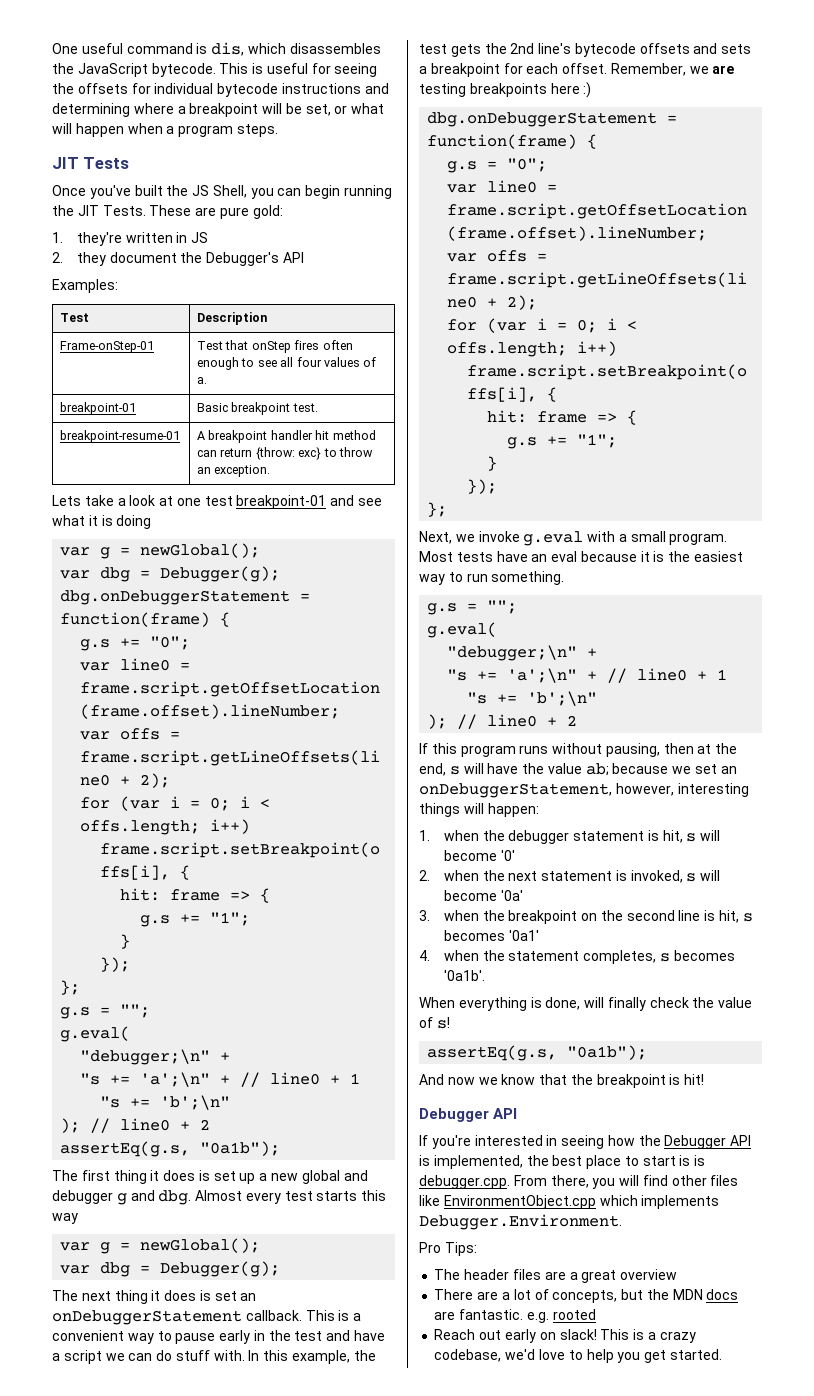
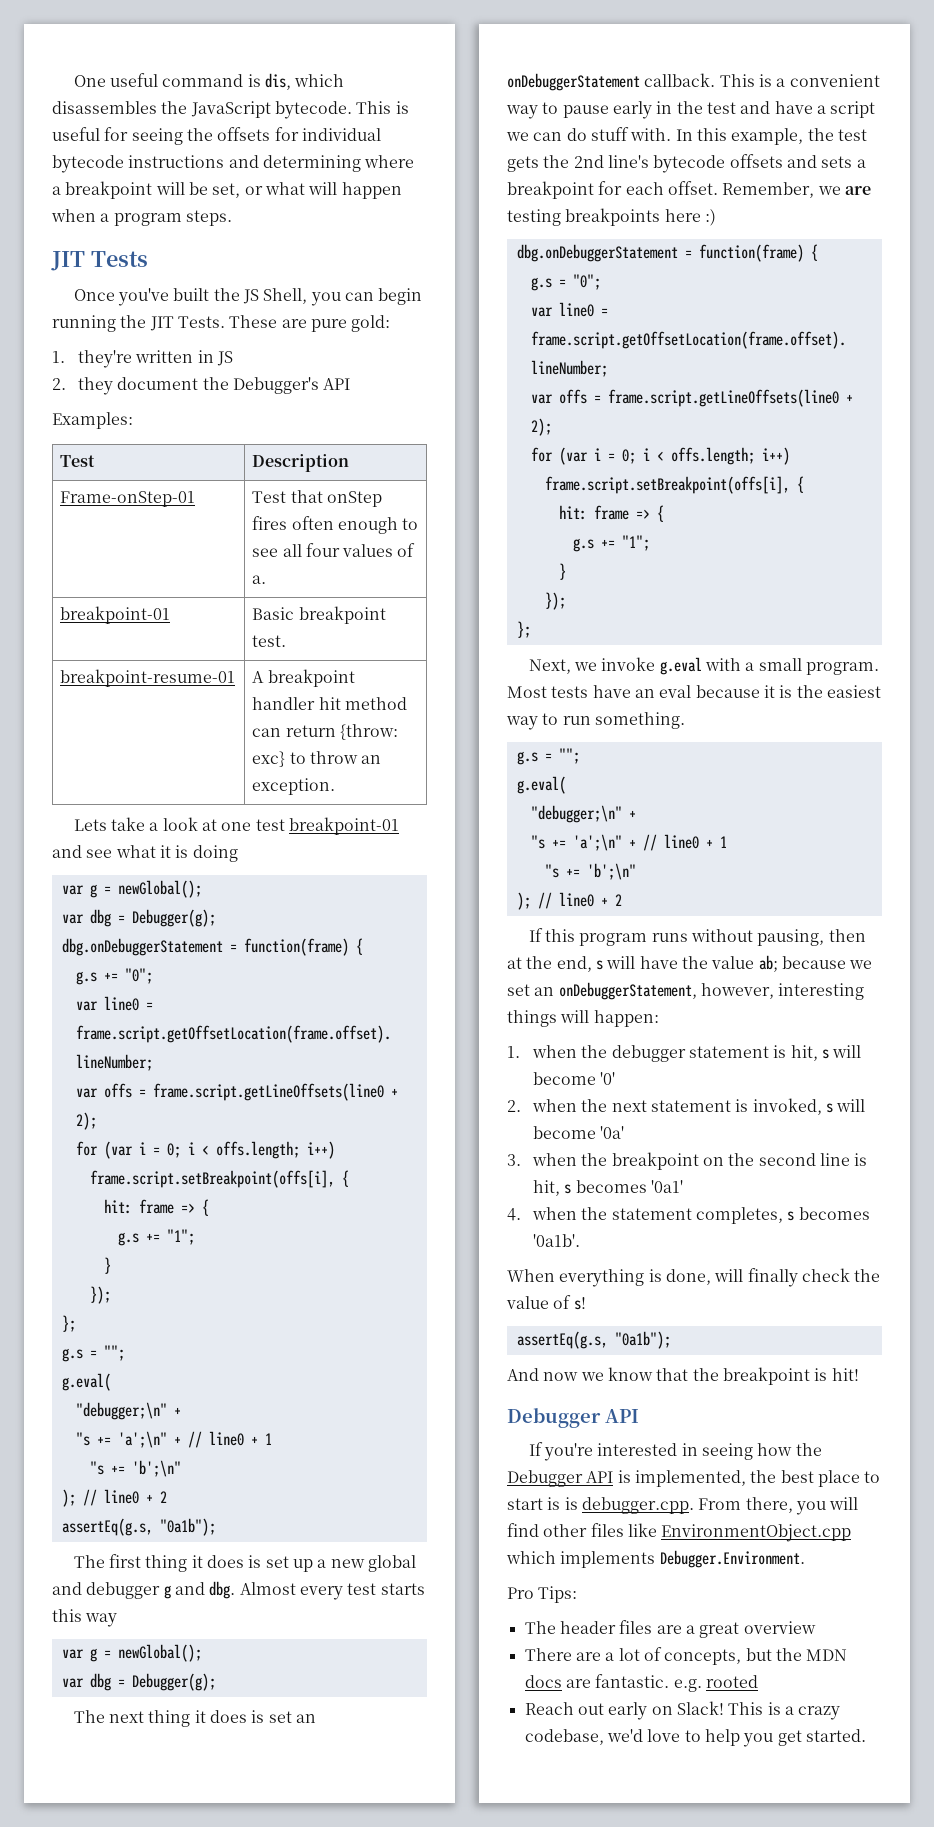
[559,1329,597,1340] slack! -> [676,1701,724,1715] Slack!

